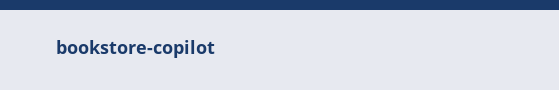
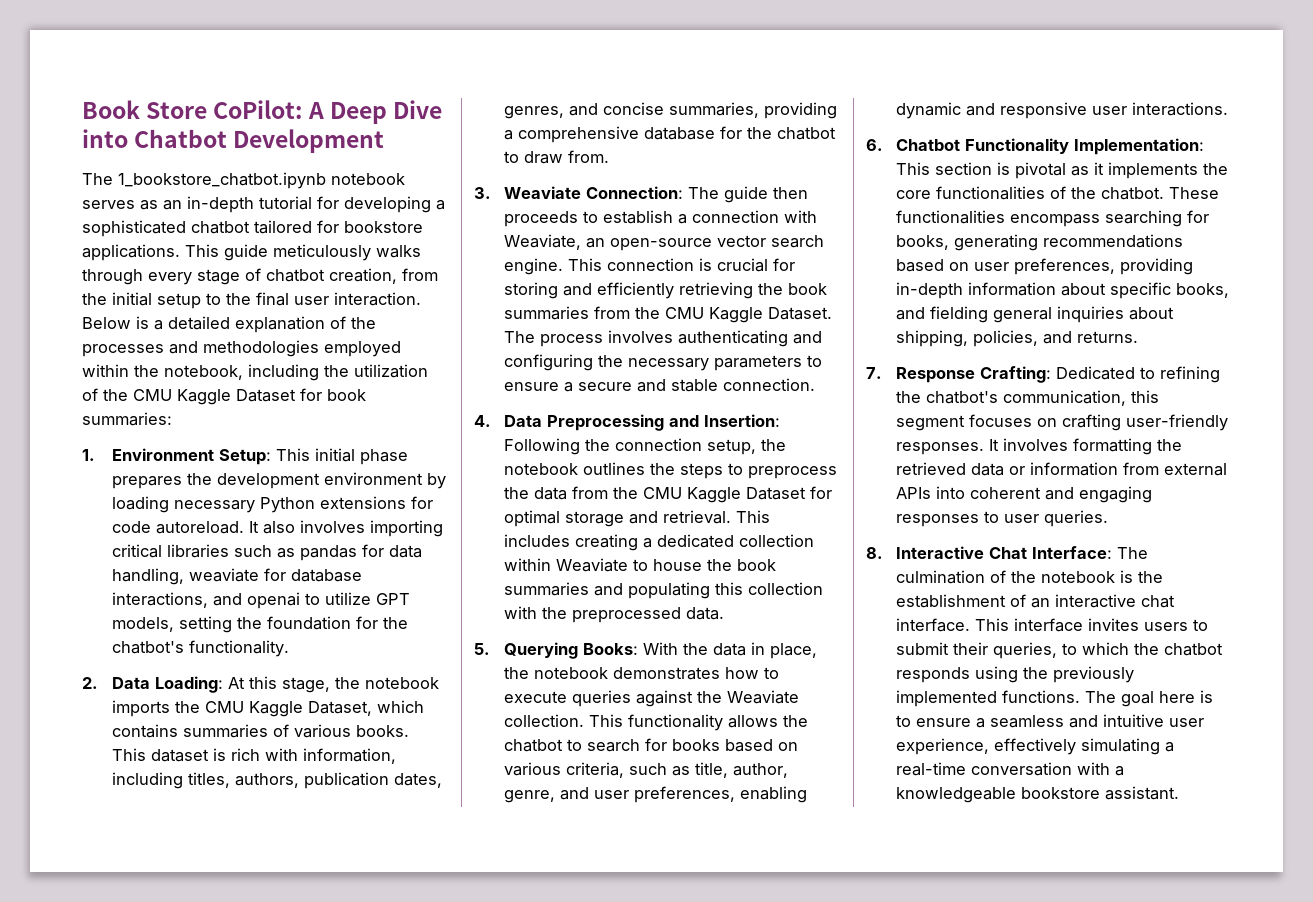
[56,40,215,58] bookstore-copilot -> [82,100,443,124] [82,129,385,153] [82,172,405,189] [82,196,445,213] [82,220,423,237] [82,244,421,261] [82,268,438,285] [82,292,421,309] [82,316,376,333] [82,340,401,357] [82,364,428,381] [82,388,366,405] [82,412,172,426] [82,448,409,465] [112,472,447,489] [112,496,434,513] [112,520,444,537] [112,544,423,561] [112,568,363,585] [112,592,411,609] [112,616,409,633] [112,640,290,657] [82,676,440,693] [112,700,425,717] [112,724,410,738] [112,748,397,764] [112,772,443,789] [504,102,838,119] [504,126,837,143] [504,150,610,164] [474,186,809,203] [504,210,818,227] [504,234,825,251] [504,258,796,275] [504,282,828,299] [504,306,833,323] [504,330,823,347] [504,354,823,371] [504,378,816,392] [474,414,781,431] [504,438,787,455] [504,462,838,479] [504,486,833,503] [504,510,771,527] [504,534,815,551] [504,558,777,572] [504,582,824,599] [504,606,725,623] [474,642,818,659] [504,667,780,680] [504,690,800,707] [504,714,809,731] [504,738,799,752] [504,762,789,778] [504,786,808,803] [896,102,1229,119] [866,138,1205,155] [896,162,1229,179] [896,186,1220,200] [896,210,1210,227] [896,234,1184,251] [896,258,1194,275] [896,282,1230,299] [896,306,1175,323] [896,330,1139,347] [866,366,1221,383] [896,390,1160,406] [896,414,1229,431] [896,438,1183,455] [896,462,1228,476] [896,486,1153,503] [896,510,1109,527] [866,546,1149,559] [896,570,1164,584] [896,594,1176,608] [896,618,1209,632] [896,642,1224,659] [896,666,1135,683] [896,690,1214,707] [896,714,1205,728] [896,738,1175,755] [896,762,1125,776] [896,786,1180,803] Book Store CoPilot: A Deep Dive into Chatbot Development // The 1_bookstore_chatbot.ipynb notebook serves as an in-depth tutorial for developing a sophisticated chatbot tailored for bookstore applications. This guide meticulously walks through every stage of chatbot creation, from the initial setup to the final user interaction. Below is a detailed explanation of the processes and methodologies employed within the notebook, including the utilization of the CMU Kaggle Dataset for book summaries: // 1. Environment Setup: This initial phase prepares the development environment by loading necessary Python extensions for code autoreload. It also involves importing critical libraries such as pandas for data handling, weaviate for database interactions, and openai to utilize GPT models, setting the foundation for the chatbot's functionality. // 2. Data Loading: At this stage, the notebook imports the CMU Kaggle Dataset, which contains summaries of various books. This dataset is rich with information, including titles, authors, publication dates, genres, and concise summaries, providing a comprehensive database for the chatbot to draw from. // 3. Weaviate Connection: The guide then proceeds to establish a connection with Weaviate, an open-source vector search engine. This connection is crucial for storing and efficiently retrieving the book summaries from the CMU Kaggle Dataset. The process involves authenticating and configuring the necessary parameters to ensure a secure and stable connection. // 4. Data Preprocessing and Insertion: Following the connection setup, the notebook outlines the steps to preprocess the data from the CMU Kaggle Dataset for optimal storage and retrieval. This includes creating a dedicated collection within Weaviate to house the book summaries and populating this collection with the preprocessed data. // 5. Querying Books: With the data in place, the notebook demonstrates how to execute queries against the Weaviate collection. This functionality allows the chatbot to search for books based on various criteria, such as title, author, genre, and user preferences, enabling dynamic and responsive user interactions. // 6. Chatbot Functionality Implementation: This section is pivotal as it implements the core functionalities of the chatbot. These functionalities encompass searching for books, generating recommendations based on user preferences, providing in-depth information about specific books, and fielding general inquiries about shipping, policies, and returns. // 7. Response Crafting: Dedicated to refining the chatbot's communication, this segment focuses on crafting user-friendly responses. It involves formatting the retrieved data or information from external APIs into coherent and engaging responses to user queries. // 8. Interactive Chat Interface: The culmination of the notebook is the establishment of an interactive chat interface. This interface invites users to submit their queries, to which the chatbot responds using the previously implemented functions. The goal here is to ensure a seamless and intuitive user experience, effectively simulating a real-time conversation with a knowledgeable bookstore assistant.

